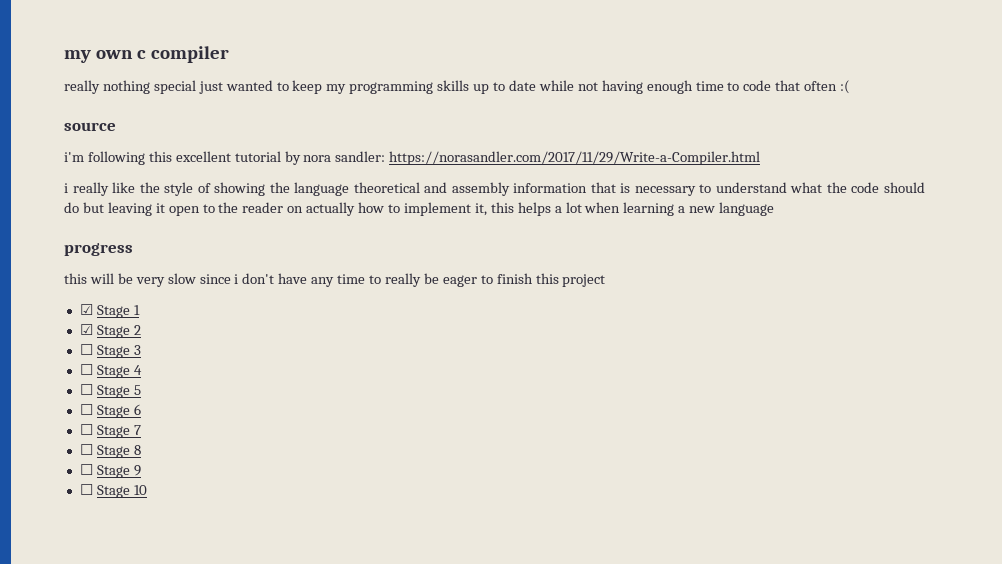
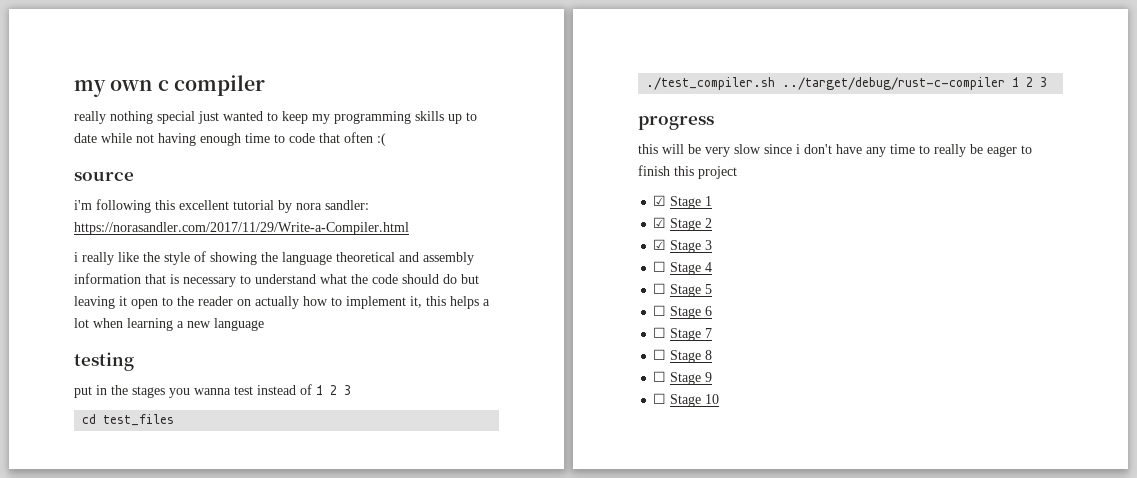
(775, 209) none -> [74,352,134,371] [74,384,351,398] [82,414,175,426] [646,77,1048,90] // testing // put in the stages you wanna test instead of 1 2 3 // cd test_files // ./test_compiler.sh ../target/debug/rust-c-compiler 1 2 3
[79,344,93,355] ☐ -> [653,239,667,250] ☑

